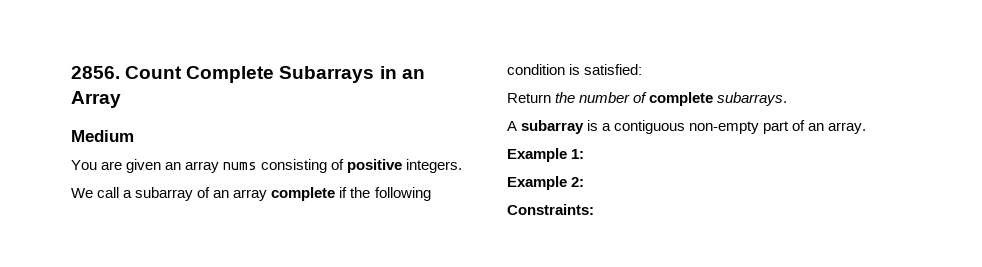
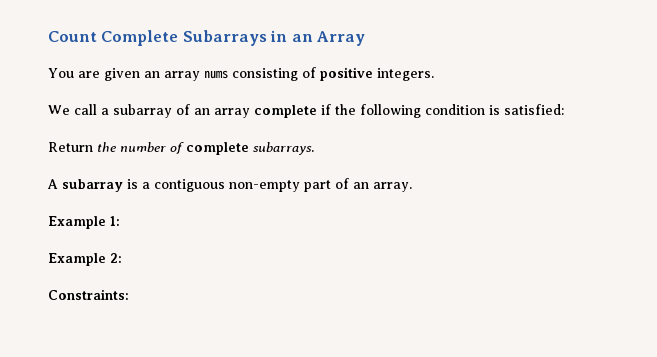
[71,66,120,79] 2856. -> (48, 36) none
[71,130,134,142] // Medium -> (366, 38) none

